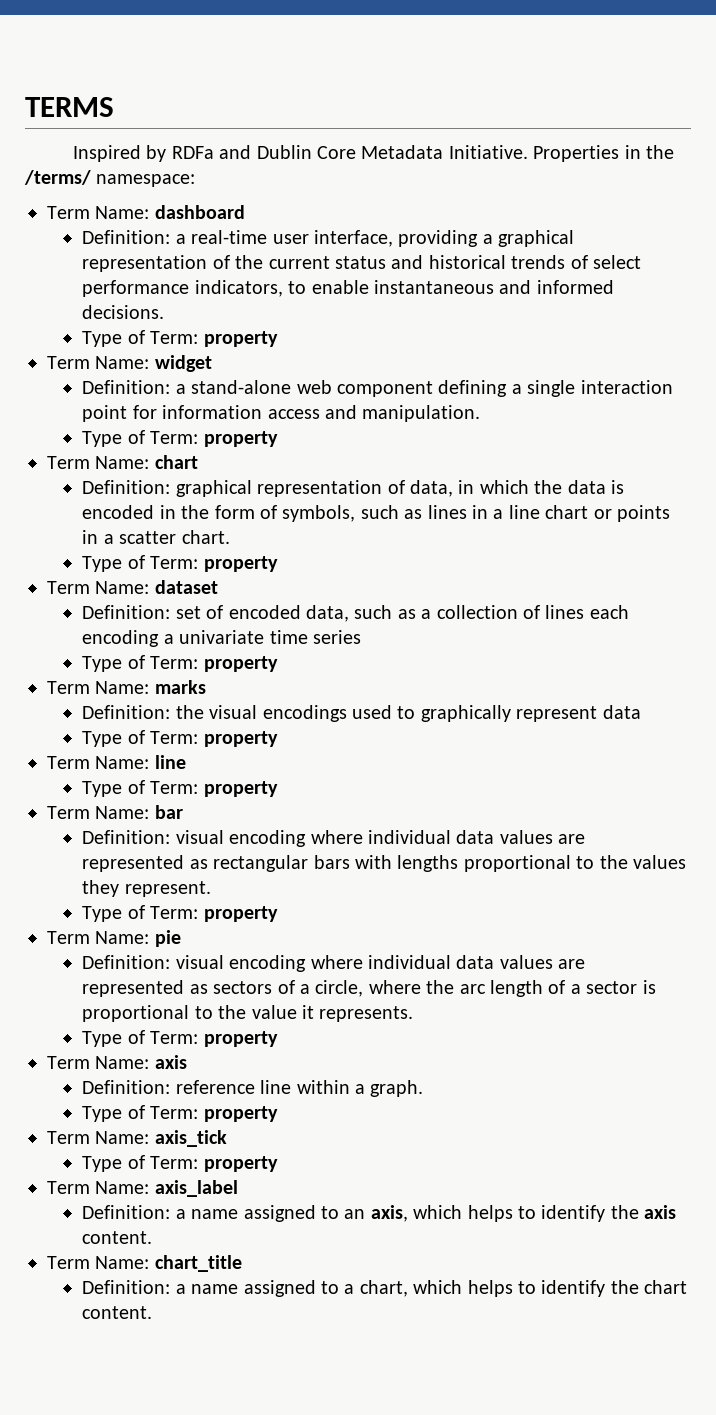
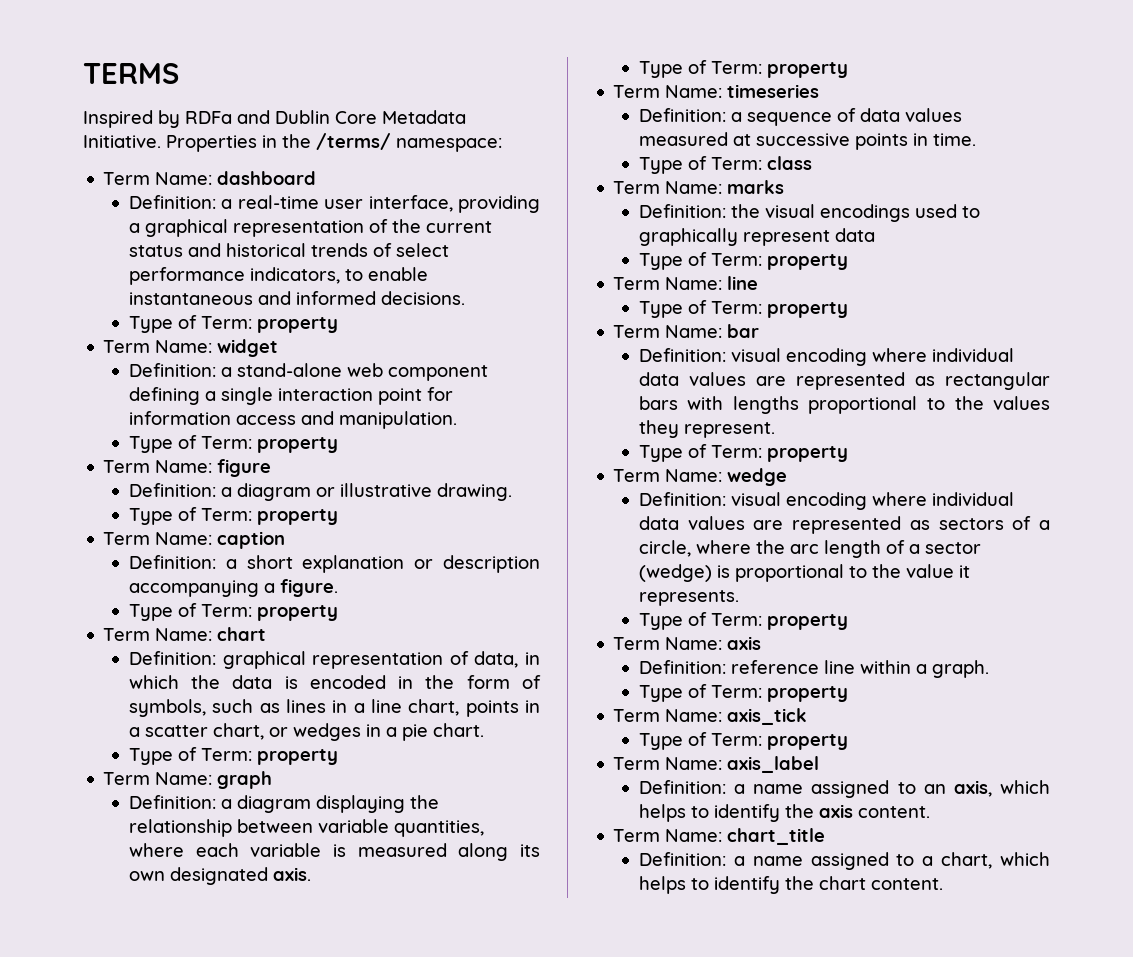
(278, 439) none -> [103,459,272,477] [128,483,512,501] [128,507,338,525] [103,531,286,549] [128,555,540,573] [128,579,338,597] [128,603,338,621] // Term Name: figure // Definition: a diagram or illustrative drawing. // Type of Term: property // Term Name: caption // Definition: a short explanation or description accompanying a figure. // Type of Term: property
[545,505,612,519] chart or -> [408,699,460,716] chart,
(177, 537) none -> [212,723,428,741] chart, or wedges in a pie
[154,580,218,594] [82,605,629,622] [82,630,362,647] [82,655,278,672] dataset // Definition: set of encoded data, such as a collection of lines each encoding a univariate time series // Type of Term: property -> [217,771,273,789] [128,795,439,813] [128,819,484,837] [128,843,540,861] [128,867,311,885] [638,60,848,78] [613,84,820,98] [638,108,962,126] [638,132,976,150] [638,156,812,174] graph // Definition: a diagram displaying the relationship between variable quantities, where each variable is measured along its own designated axis. // Type of Term: property // Term Name: timeseries // Definition: a sequence of data values measured at successive points in time. // Type of Term: class
[154,930,181,947] pie -> [727,468,788,486] wedge
(638, 987) none -> [638,564,712,582] (wedge)

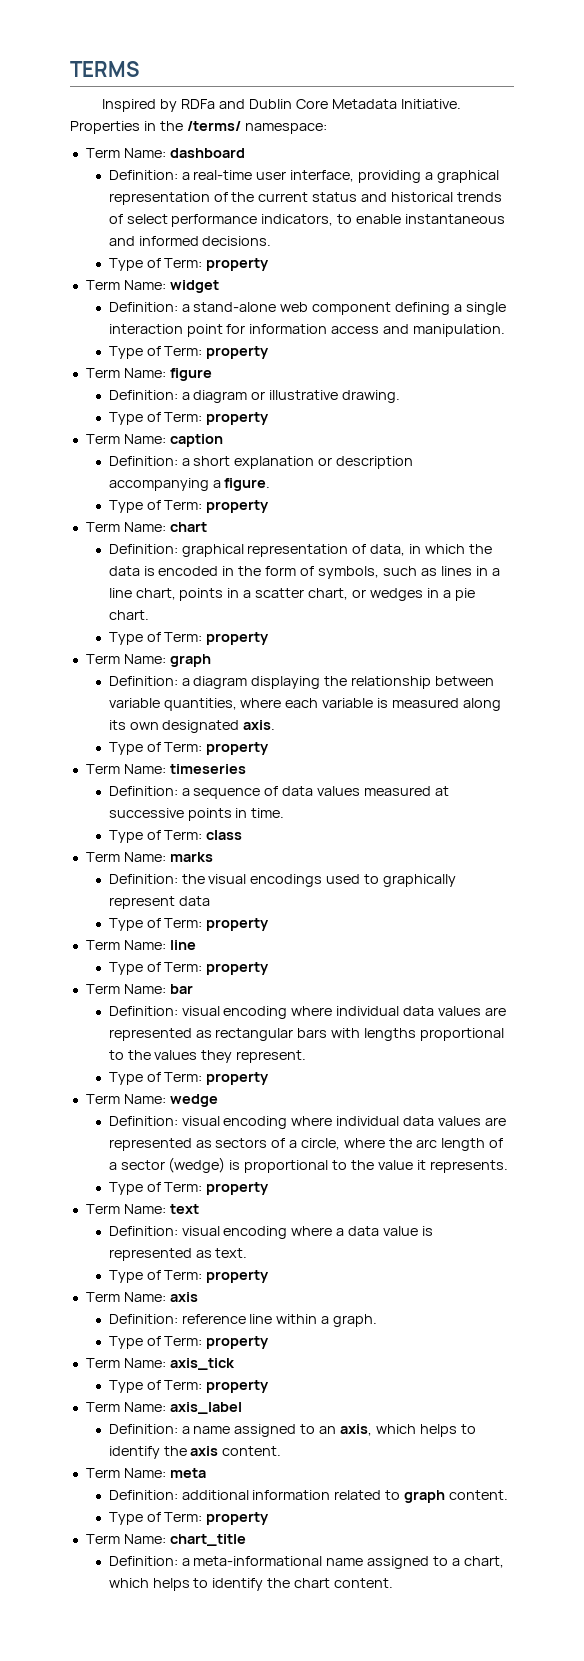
(848, 622) none -> [85,1204,199,1214] [108,1226,434,1239] [108,1248,248,1261] [108,1270,270,1283] // Term Name: text // Definition: visual encoding where a data value is represented as text. // Type of Term: property
(930, 812) none -> [85,1468,206,1478] [108,1490,509,1503] [108,1512,270,1525] // Term Name: meta // Definition: additional information related to graph content. // Type of Term: property
(745, 861) none -> [193,1556,323,1566] meta-informational

